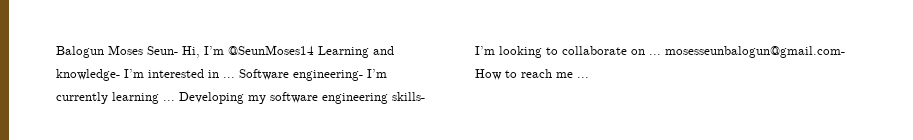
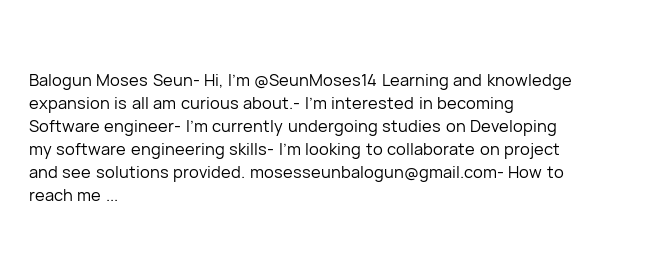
[56,69,387,81] [56,92,175,104] knowledge- I’m interested in ... Software engineering- I’m currently learning ... -> [486,74,572,90] [29,97,515,113] [29,120,466,136] knowledge expansion is all am curious about.- I’m interested in becoming Software engineer- I’m currently undergoing studies on
[649,54,661,55] ... -> [504,143,561,159] [29,166,246,182] project and see solutions provided.

